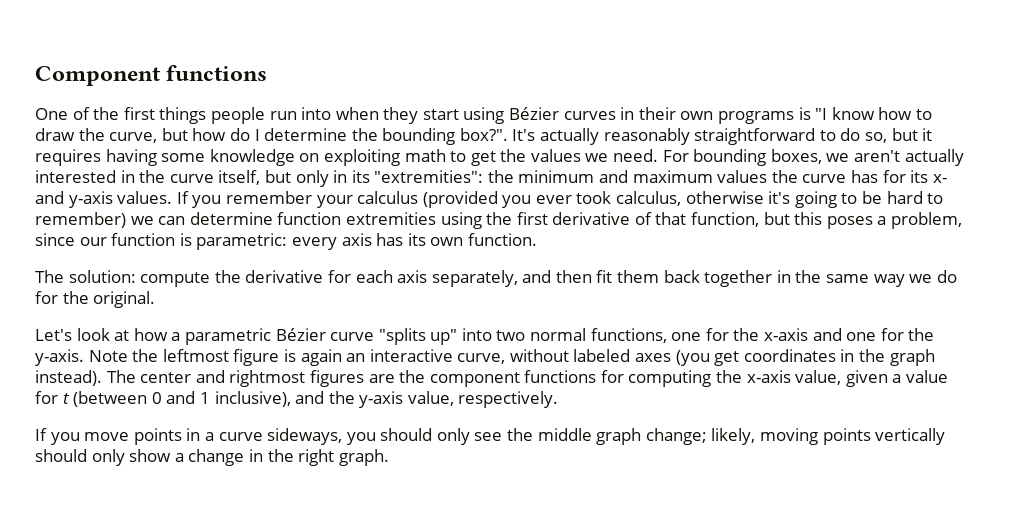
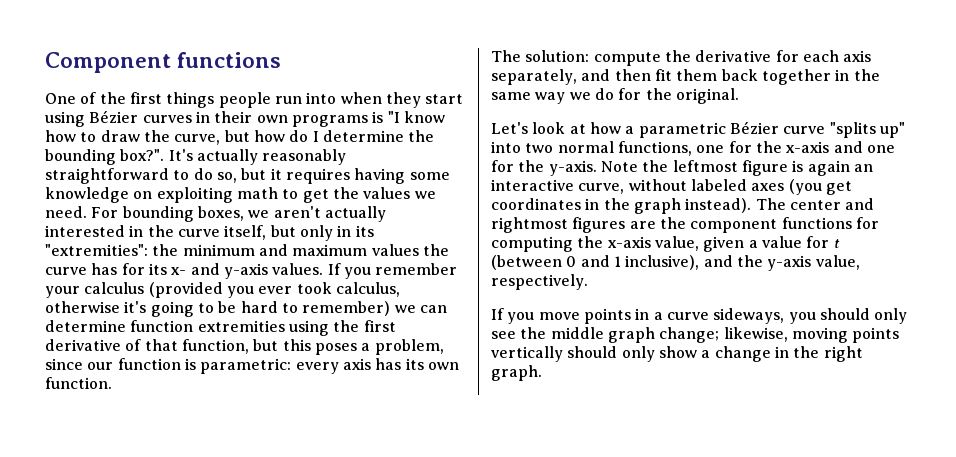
[711,428,756,445] likely, -> [723,327,788,342] likewise,

